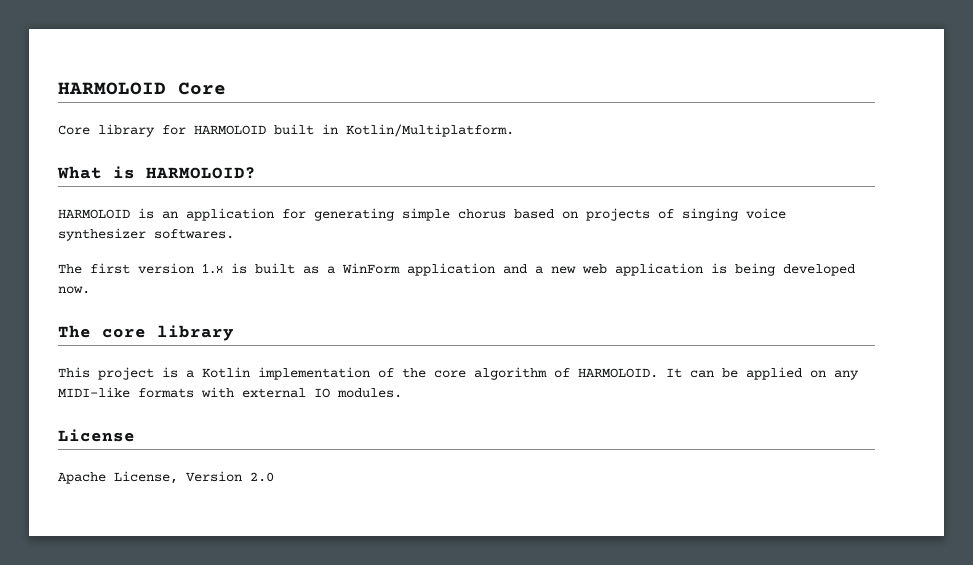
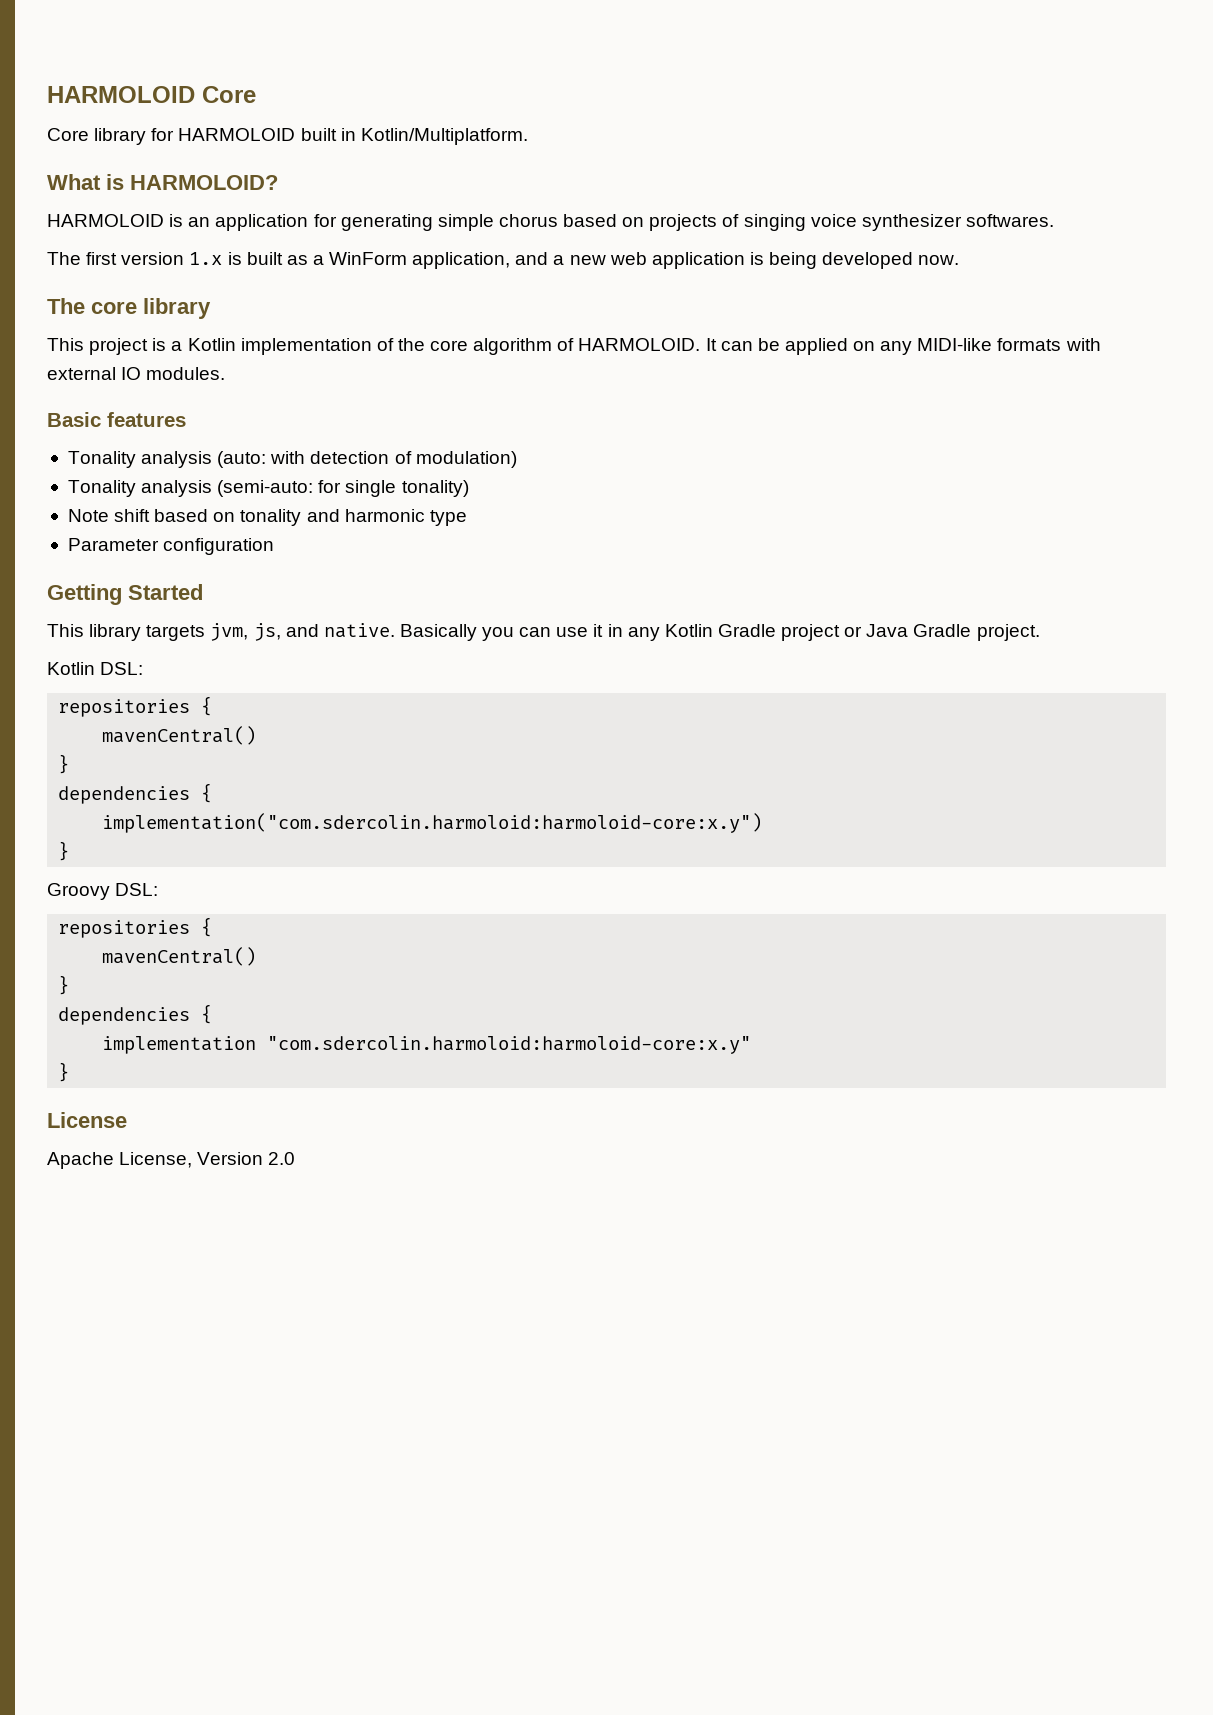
[407,263,495,276] application -> [412,252,511,269] application,
(402, 393) none -> [47,412,186,427] [67,451,517,468] [67,480,469,497] [67,509,467,526] [67,538,275,555] [47,584,203,605] [47,623,1040,641] [47,662,144,675] [58,696,213,717] [102,726,257,745] [58,754,70,774] [58,783,213,804] [102,813,763,833] [58,841,70,861] [47,883,159,900] [58,917,213,938] [102,947,257,966] [58,975,70,995] [58,1004,213,1025] [102,1036,752,1054] [58,1062,70,1082] // Basic features // Tonality analysis (auto: with detection of modulation) // Tonality analysis (semi-auto: for single tonality) // Note shift based on tonality and harmonic type // Parameter configuration // Getting Started // This library targets jvm, js, and native. Basically you can use it in any Kotlin Gradle project or Java Gradle project. // Kotlin DSL: // repositories { // mavenCentral() // } // dependencies { // implementation("com.sdercolin.harmoloid:harmoloid-core:x.y") // } // Groovy DSL: // repositories { // mavenCentral() // } // dependencies { // implementation "com.sdercolin.harmoloid:harmoloid-core:x.y" // }

